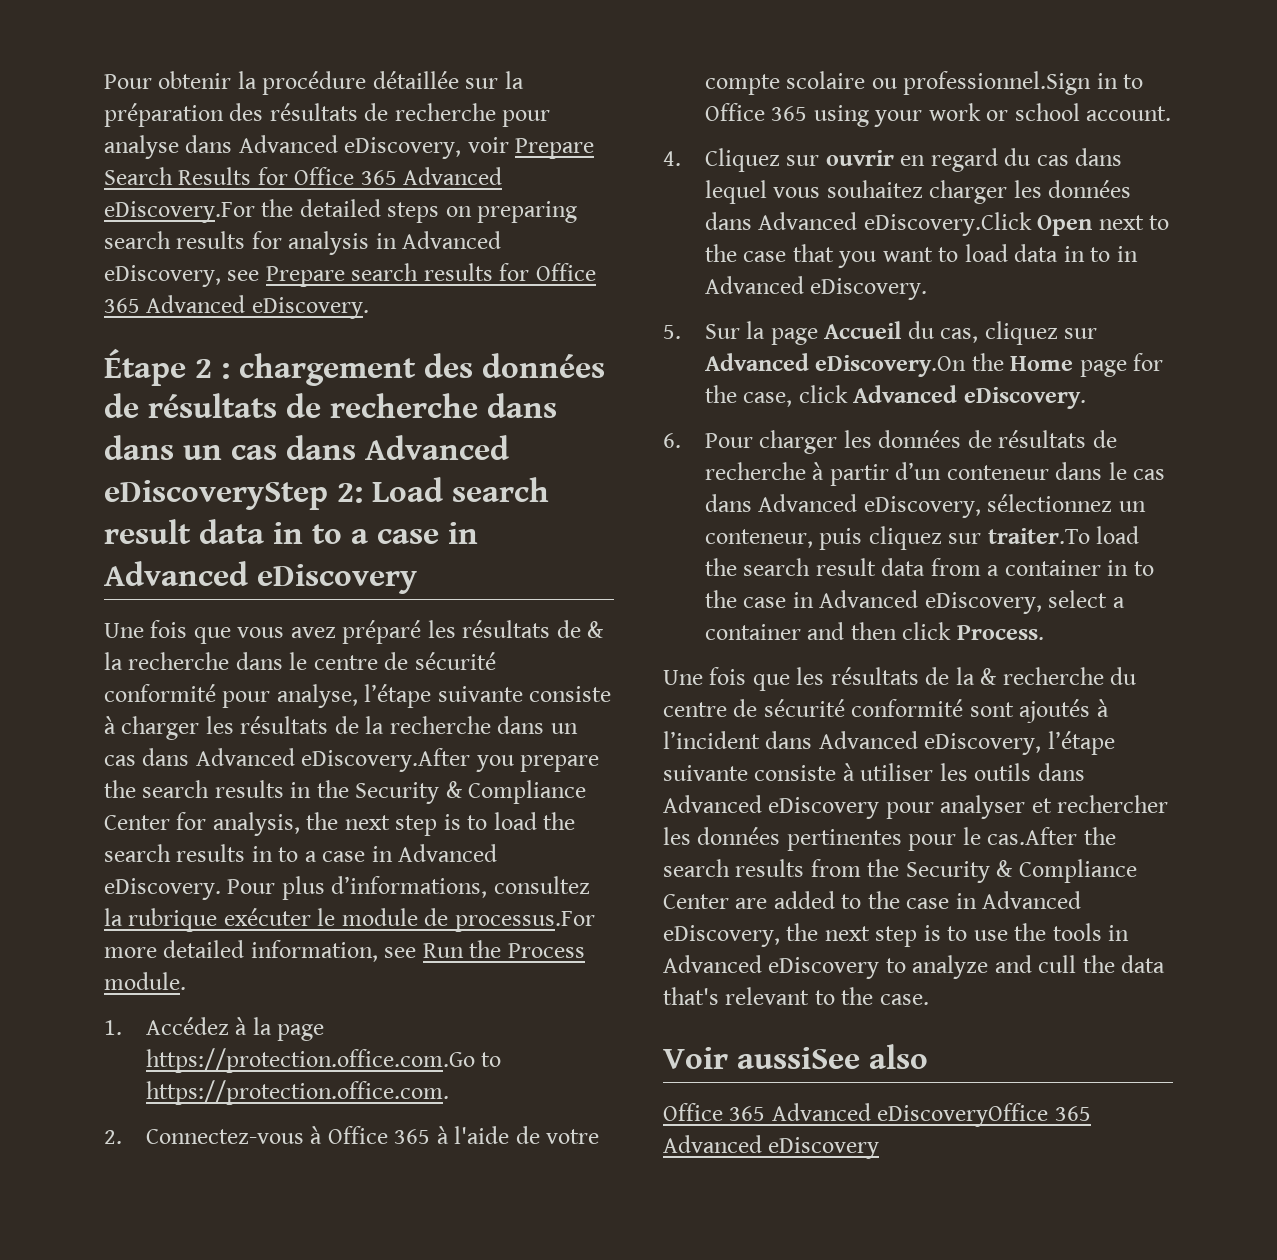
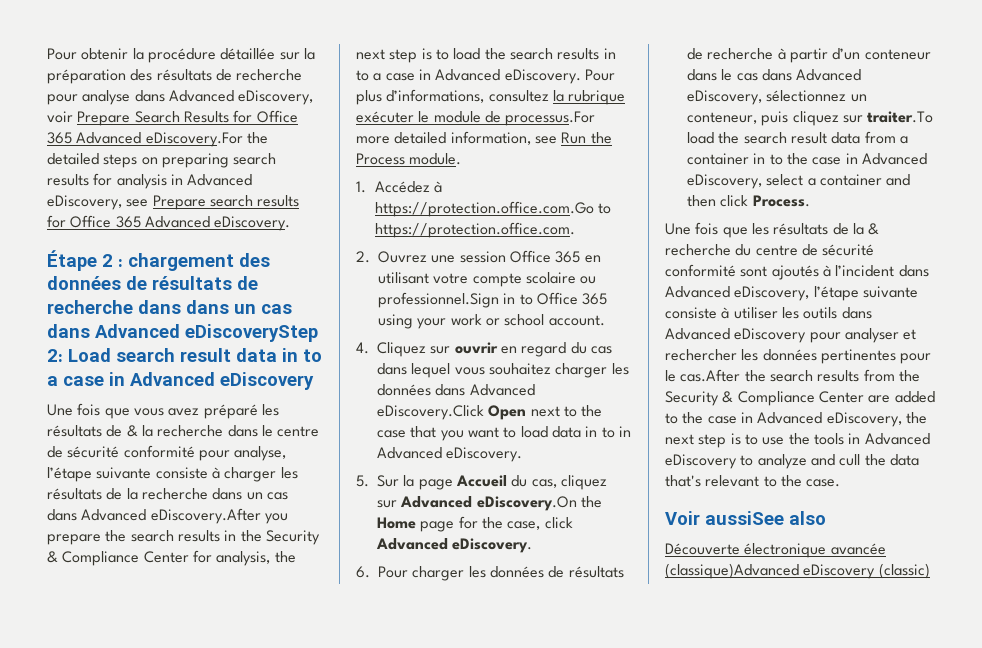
[252,1017,325,1041] la page -> (442, 187) none
[145,1126,540,1144] Connectez-vous à Office 365 à l'aide de -> [378,250,601,263] [378,272,429,284] Ouvrez une session Office 365 en utilisant
[663,1103,1091,1127] [663,1135,880,1159] Office 365 Advanced eDiscoveryOffice 365 Advanced eDiscovery -> [665,543,886,558] [665,563,930,579] Découverte électronique avancée (classique)Advanced eDiscovery (classic)

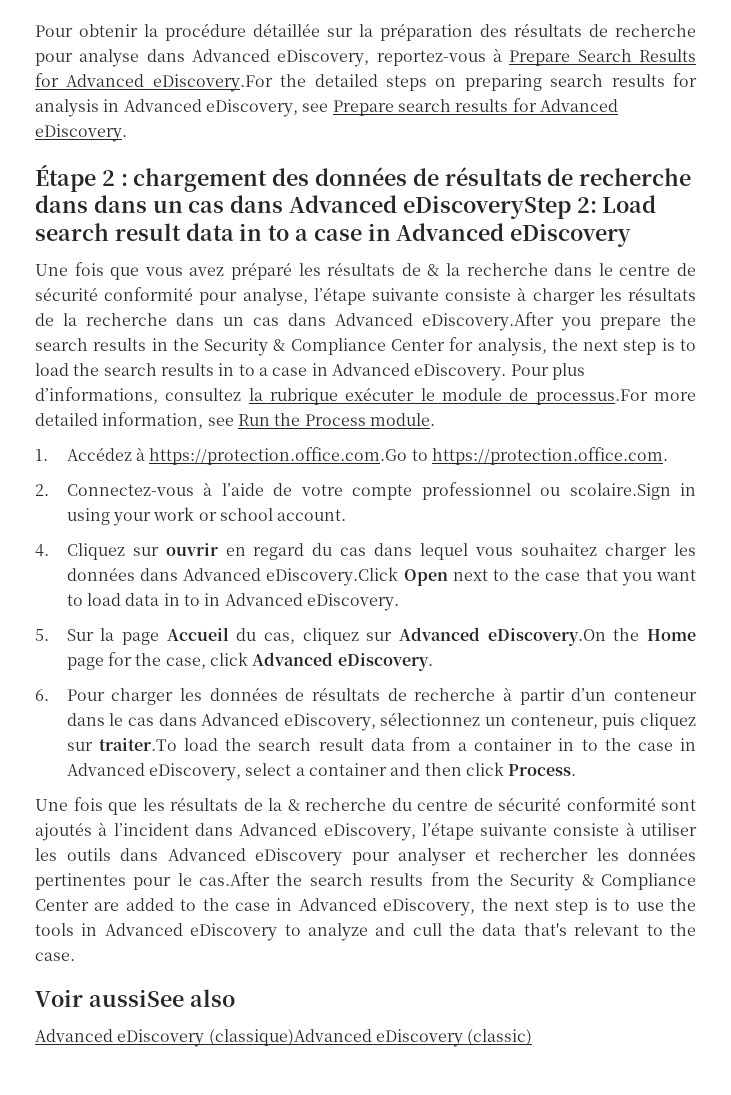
[47,111,73,123] voir -> [376,48,502,66] reportez-vous à
[256,110,298,123] [47,132,72,144] Office 365 -> (59, 80) none
[70,215,141,228] Office 365 -> (537, 105) none
[378,250,601,263] [378,272,597,287] [378,292,608,308] Ouvrez une session Office 365 en utilisant votre compte scolaire ou professionnel.Sign in to Office 365 -> [66,482,696,500] Connectez-vous à l’aide de votre compte professionnel ou scolaire.Sign in
[665,543,886,558] Découverte électronique avancée -> [35,1029,205,1047] Advanced eDiscovery

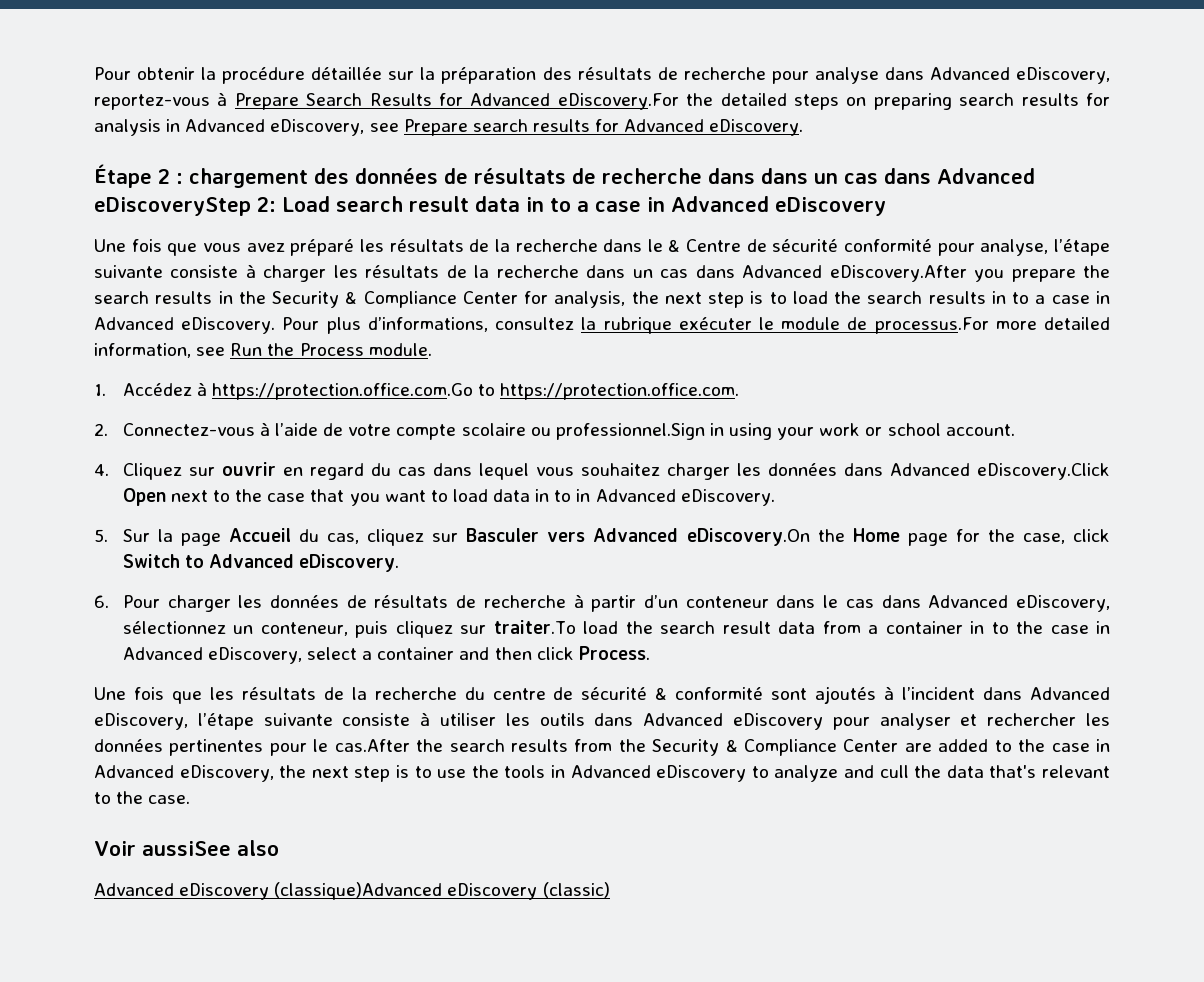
[427,264,440,276] & -> (490, 245) none
[619,264,671,276] centre -> [668,239,742,252] & Centre
[421,482,671,500] professionnel ou scolaire.Sign -> [461,423,705,440] scolaire ou professionnel.Sign
(393, 636) none -> [466,528,586,542] Basculer vers
(248, 659) none -> [122,554,204,568] Switch to
[287,799,300,811] & -> (367, 693) none
(561, 804) none -> [655,687,668,700] &

